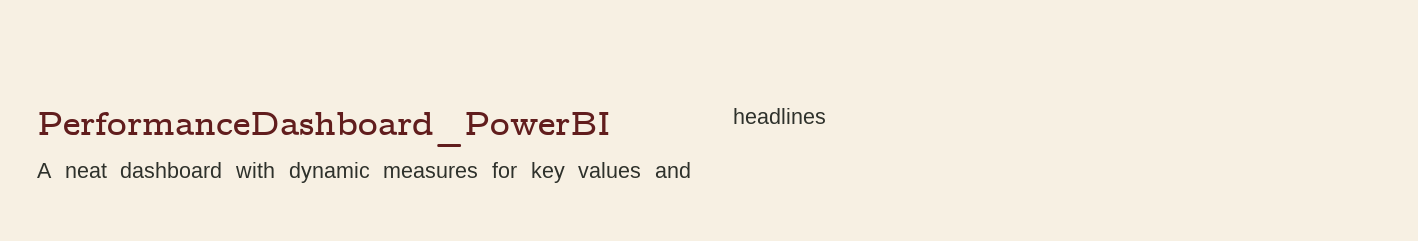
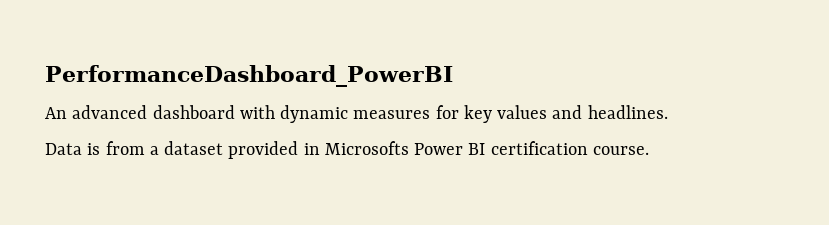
[37,163,107,178] A neat -> [45,105,148,119] An advanced
[733,108,826,124] headlines -> [587,105,668,119] [45,141,649,159] headlines. // Data is from a dataset provided in Microsofts Power BI certification course.

